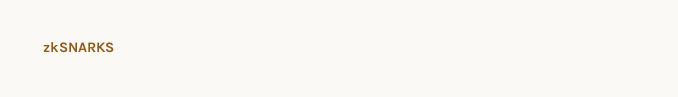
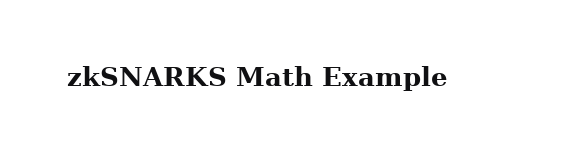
(114, 47) none -> [236,66,448,91] Math Example

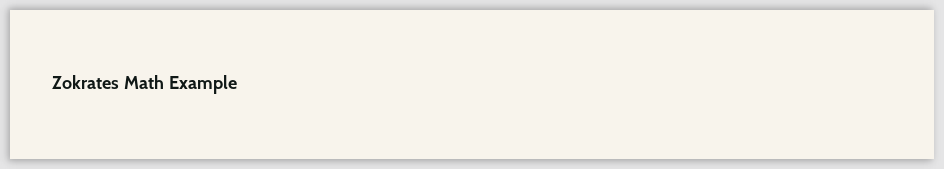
[67,66,227,86] zkSNARKS -> [52,75,119,89] Zokrates

